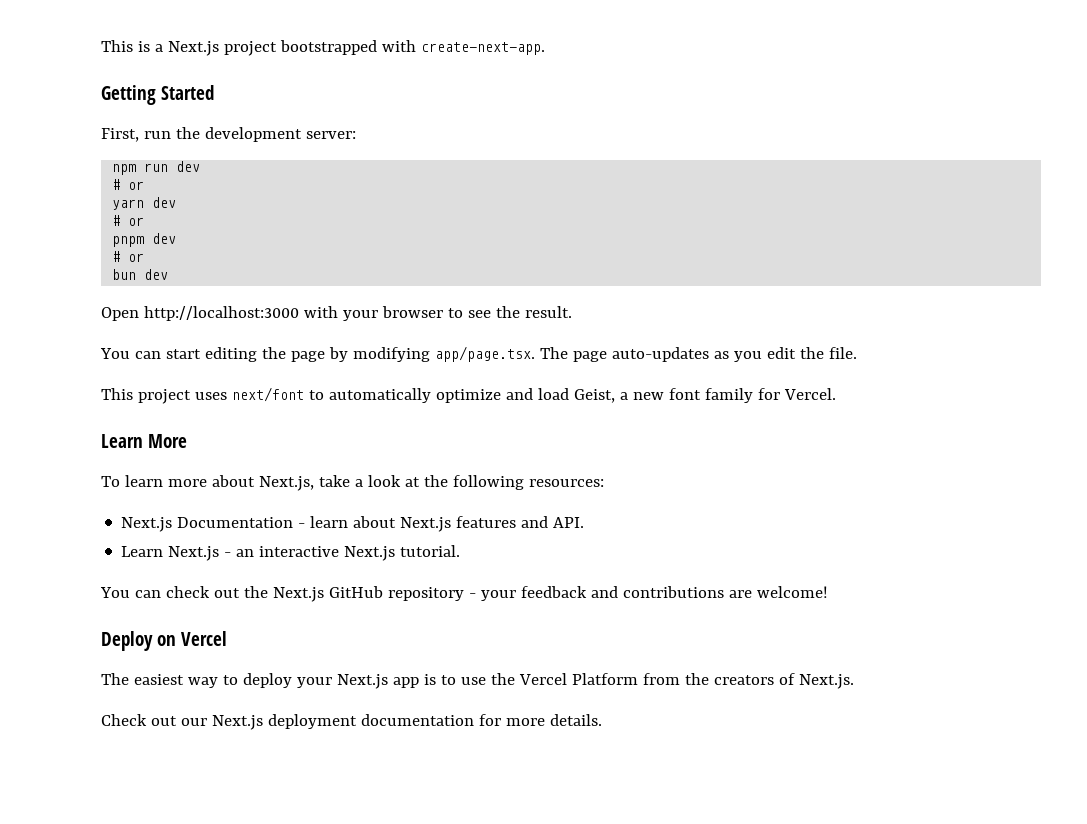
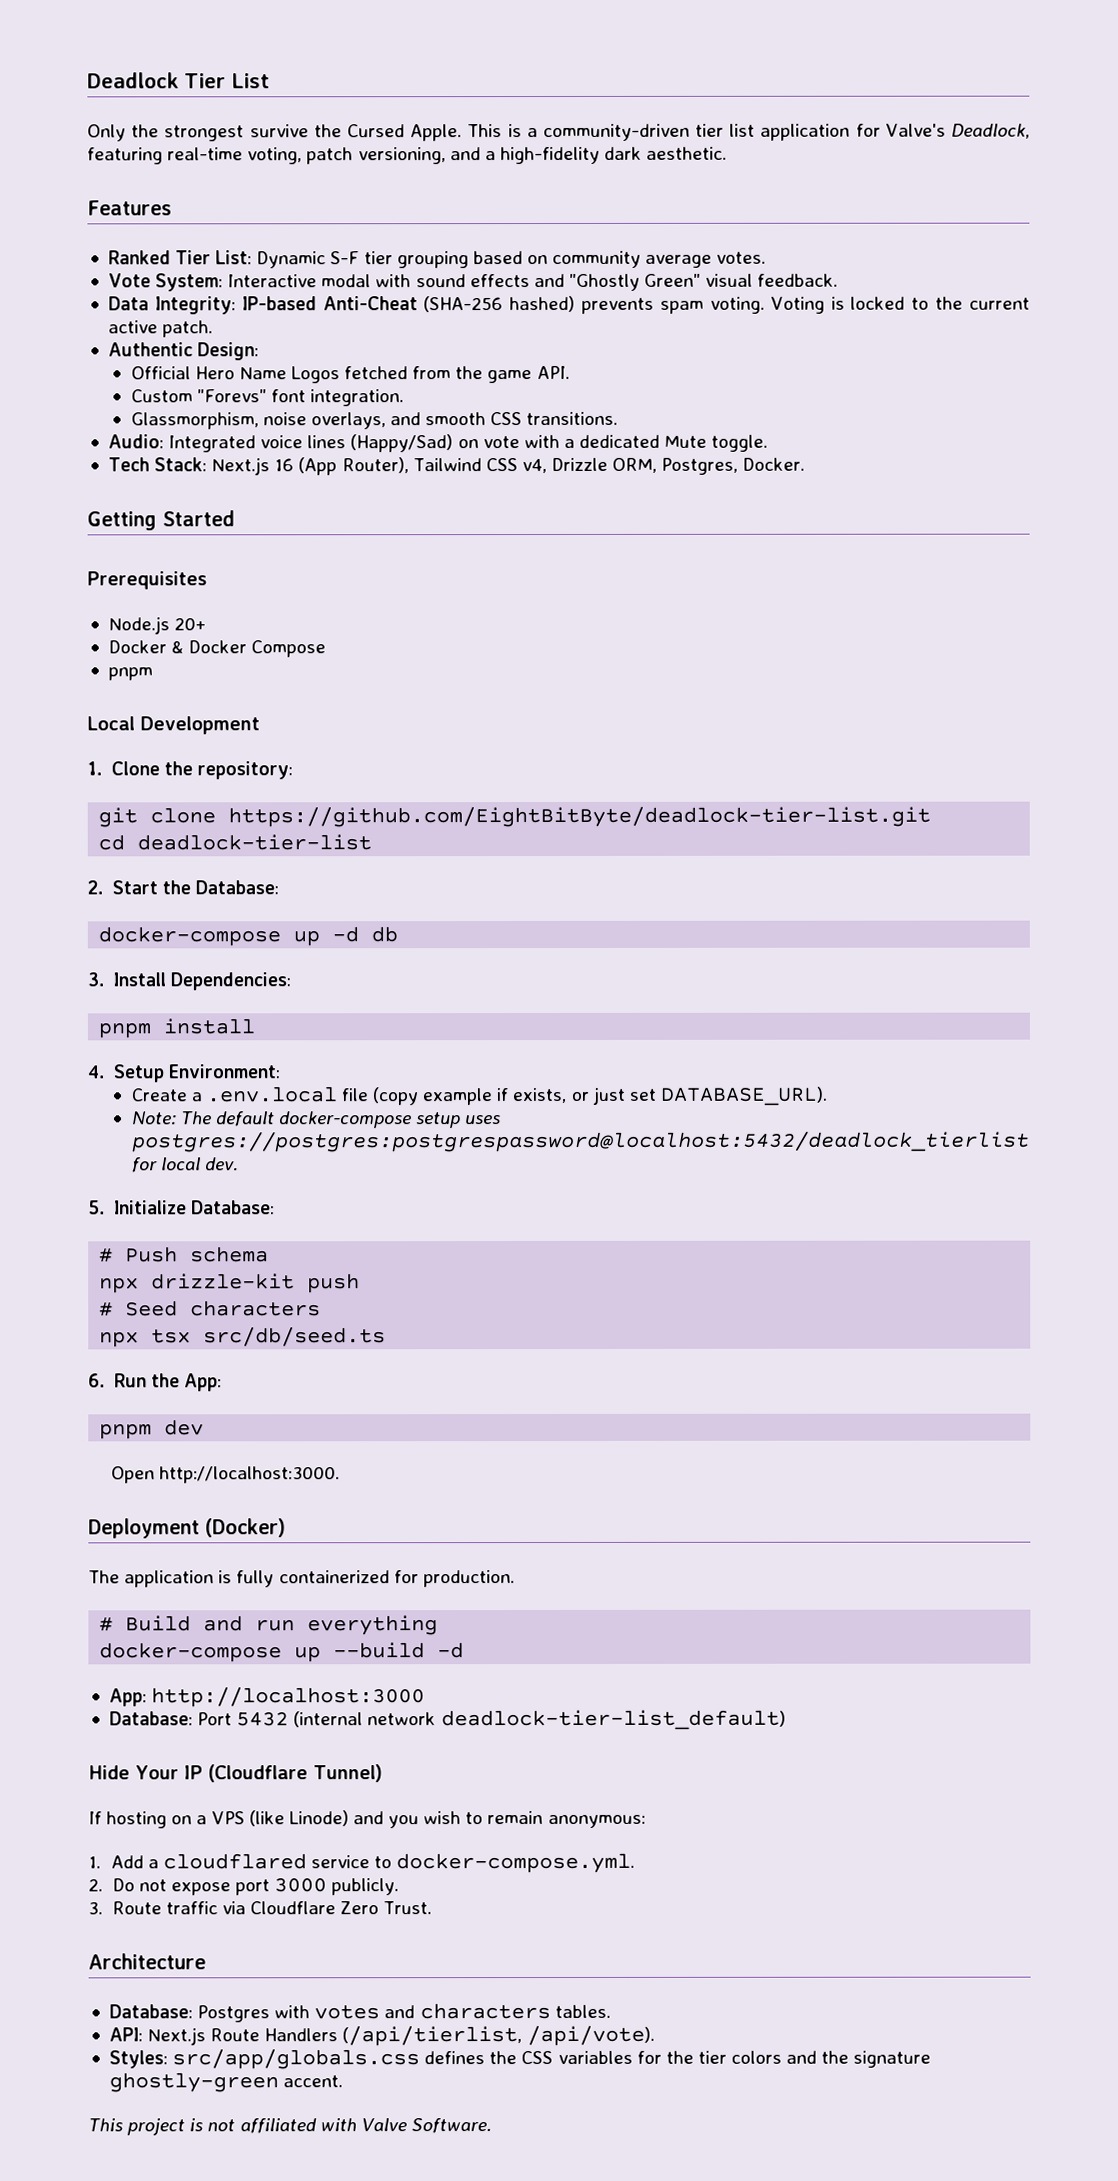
[101,40,545,56] [101,85,214,105] [101,127,356,142] [112,161,201,175] [112,179,145,190] [112,197,177,210] [112,215,145,226] [112,233,177,247] [112,251,145,262] [112,269,169,280] [101,306,572,321] [100,346,857,362] [101,387,836,404] [101,434,187,448] [101,475,604,491] [121,516,585,532] [121,545,461,561] [100,586,828,602] [101,631,227,651] [101,673,854,689] [101,714,602,730] This is a Next.js project bootstrapped with create-next-app. // Getting Started // First, run the development server: // npm run dev // # or // yarn dev // # or // pnpm dev // # or // bun dev // Open http://localhost:3000 with your browser to see the result. // You can start editing the page by modifying app/page.tsx. The page auto-updates as you edit the file. // This project uses next/font to automatically optimize and load Geist, a new font family for Vercel. // Learn More // To learn more about Next.js, take a look at the following resources: // Next.js Documentation - learn about Next.js features and API. // Learn Next.js - an interactive Next.js tutorial. // You can check out the Next.js GitHub repository - your feedback and contributions are welcome! // Deploy on Vercel // The easiest way to deploy your Next.js app is to use the Vercel Platform from the creators of Next.js. // Check out our Next.js deployment documentation for more details. -> [87,72,270,89] [87,123,1030,142] [87,146,728,165] [87,200,172,216] [107,250,767,269] [107,273,839,292] [107,295,1031,315] [107,320,214,338] [107,342,260,361] [130,365,570,384] [130,389,404,407] [130,411,619,430] [107,434,769,453] [107,457,806,476] [87,510,235,531] [87,571,207,590] [107,616,207,635] [107,640,327,658] [107,667,153,681] [87,716,260,735] [87,761,293,780] [98,806,932,828] [98,834,373,851] [87,880,279,895] [98,926,399,947] [87,972,291,991] [98,1018,256,1039] [87,1064,280,1083] [130,1086,829,1106] [131,1111,502,1129] [131,1131,1030,1153] [131,1157,239,1173] [88,1200,275,1215] [99,1246,270,1263] [99,1273,361,1294] [99,1300,322,1317] [99,1327,387,1348] [88,1373,222,1392] [99,1419,205,1440] [110,1466,340,1484] [88,1518,286,1539] [88,1570,515,1588] [99,1615,439,1636] [99,1642,465,1663] [108,1687,426,1708] [108,1709,786,1731] [88,1764,383,1783] [88,1810,646,1829] [88,1852,636,1874] [88,1878,400,1896] [88,1901,433,1915] [88,1953,206,1970] [108,2003,611,2023] [108,2025,655,2047] [108,2049,932,2070] [108,2072,344,2093] [88,2118,492,2136] Deadlock Tier List // Only the strongest survive the Cursed Apple. This is a community-driven tier list application for Valve's Deadlock, featuring real-time voting, patch versioning, and a high-fidelity dark aesthetic. // Features // Ranked Tier List: Dynamic S-F tier grouping based on community average votes. // Vote System: Interactive modal with sound effects and "Ghostly Green" visual feedback. // Data Integrity: IP-based Anti-Cheat (SHA-256 hashed) prevents spam voting. Voting is locked to the current active patch. // Authentic Design: // Official Hero Name Logos fetched from the game API. // Custom "Forevs" font integration. // Glassmorphism, noise overlays, and smooth CSS transitions. // Audio: Integrated voice lines (Happy/Sad) on vote with a dedicated Mute toggle. // Tech Stack: Next.js 16 (App Router), Tailwind CSS v4, Drizzle ORM, Postgres, Docker. // Getting Started // Prerequisites // Node.js 20+ // Docker & Docker Compose // pnpm // Local Development // 1. Clone the repository: // git clone https://github.com/EightBitByte/deadlock-tier-list.git // cd deadlock-tier-list // 2. Start the Database: // docker-compose up -d db // 3. Install Dependencies: // pnpm install // 4. Setup Environment: // Create a .env.local file (copy example if exists, or just set DATABASE_URL). // Note: The default docker-compose setup uses postgres://postgres:postgrespassword@localhost:5432/deadlock_tierlist for local dev. // 5. Initialize Database: // # Push schema // npx drizzle-kit push // # Seed characters // npx tsx src/db/seed.ts // 6. Run the App: // pnpm dev // Open http://localhost:3000. // Deployment (Docker) // The application is fully containerized for production. // # Build and run everything // docker-compose up --build -d // App: http://localhost:3000 // Database: Port 5432 (internal network deadlock-tier-list_default) // Hide Your IP (Cloudflare Tunnel) // If hosting on a VPS (like Linode) and you wish to remain anonymous: // 1. Add a cloudflared service to docker-compose.yml. // 2. Do not expose port 3000 publicly. // 3. Route traffic via Cloudflare Zero Trust. // Architecture // Database: Postgres with votes and characters tables. // API: Next.js Route Handlers (/api/tierlist, /api/vote). // Styles: src/app/globals.css defines the CSS variables for the tier colors and the signature ghostly-green accent. // This project is not affiliated with Valve Software.

